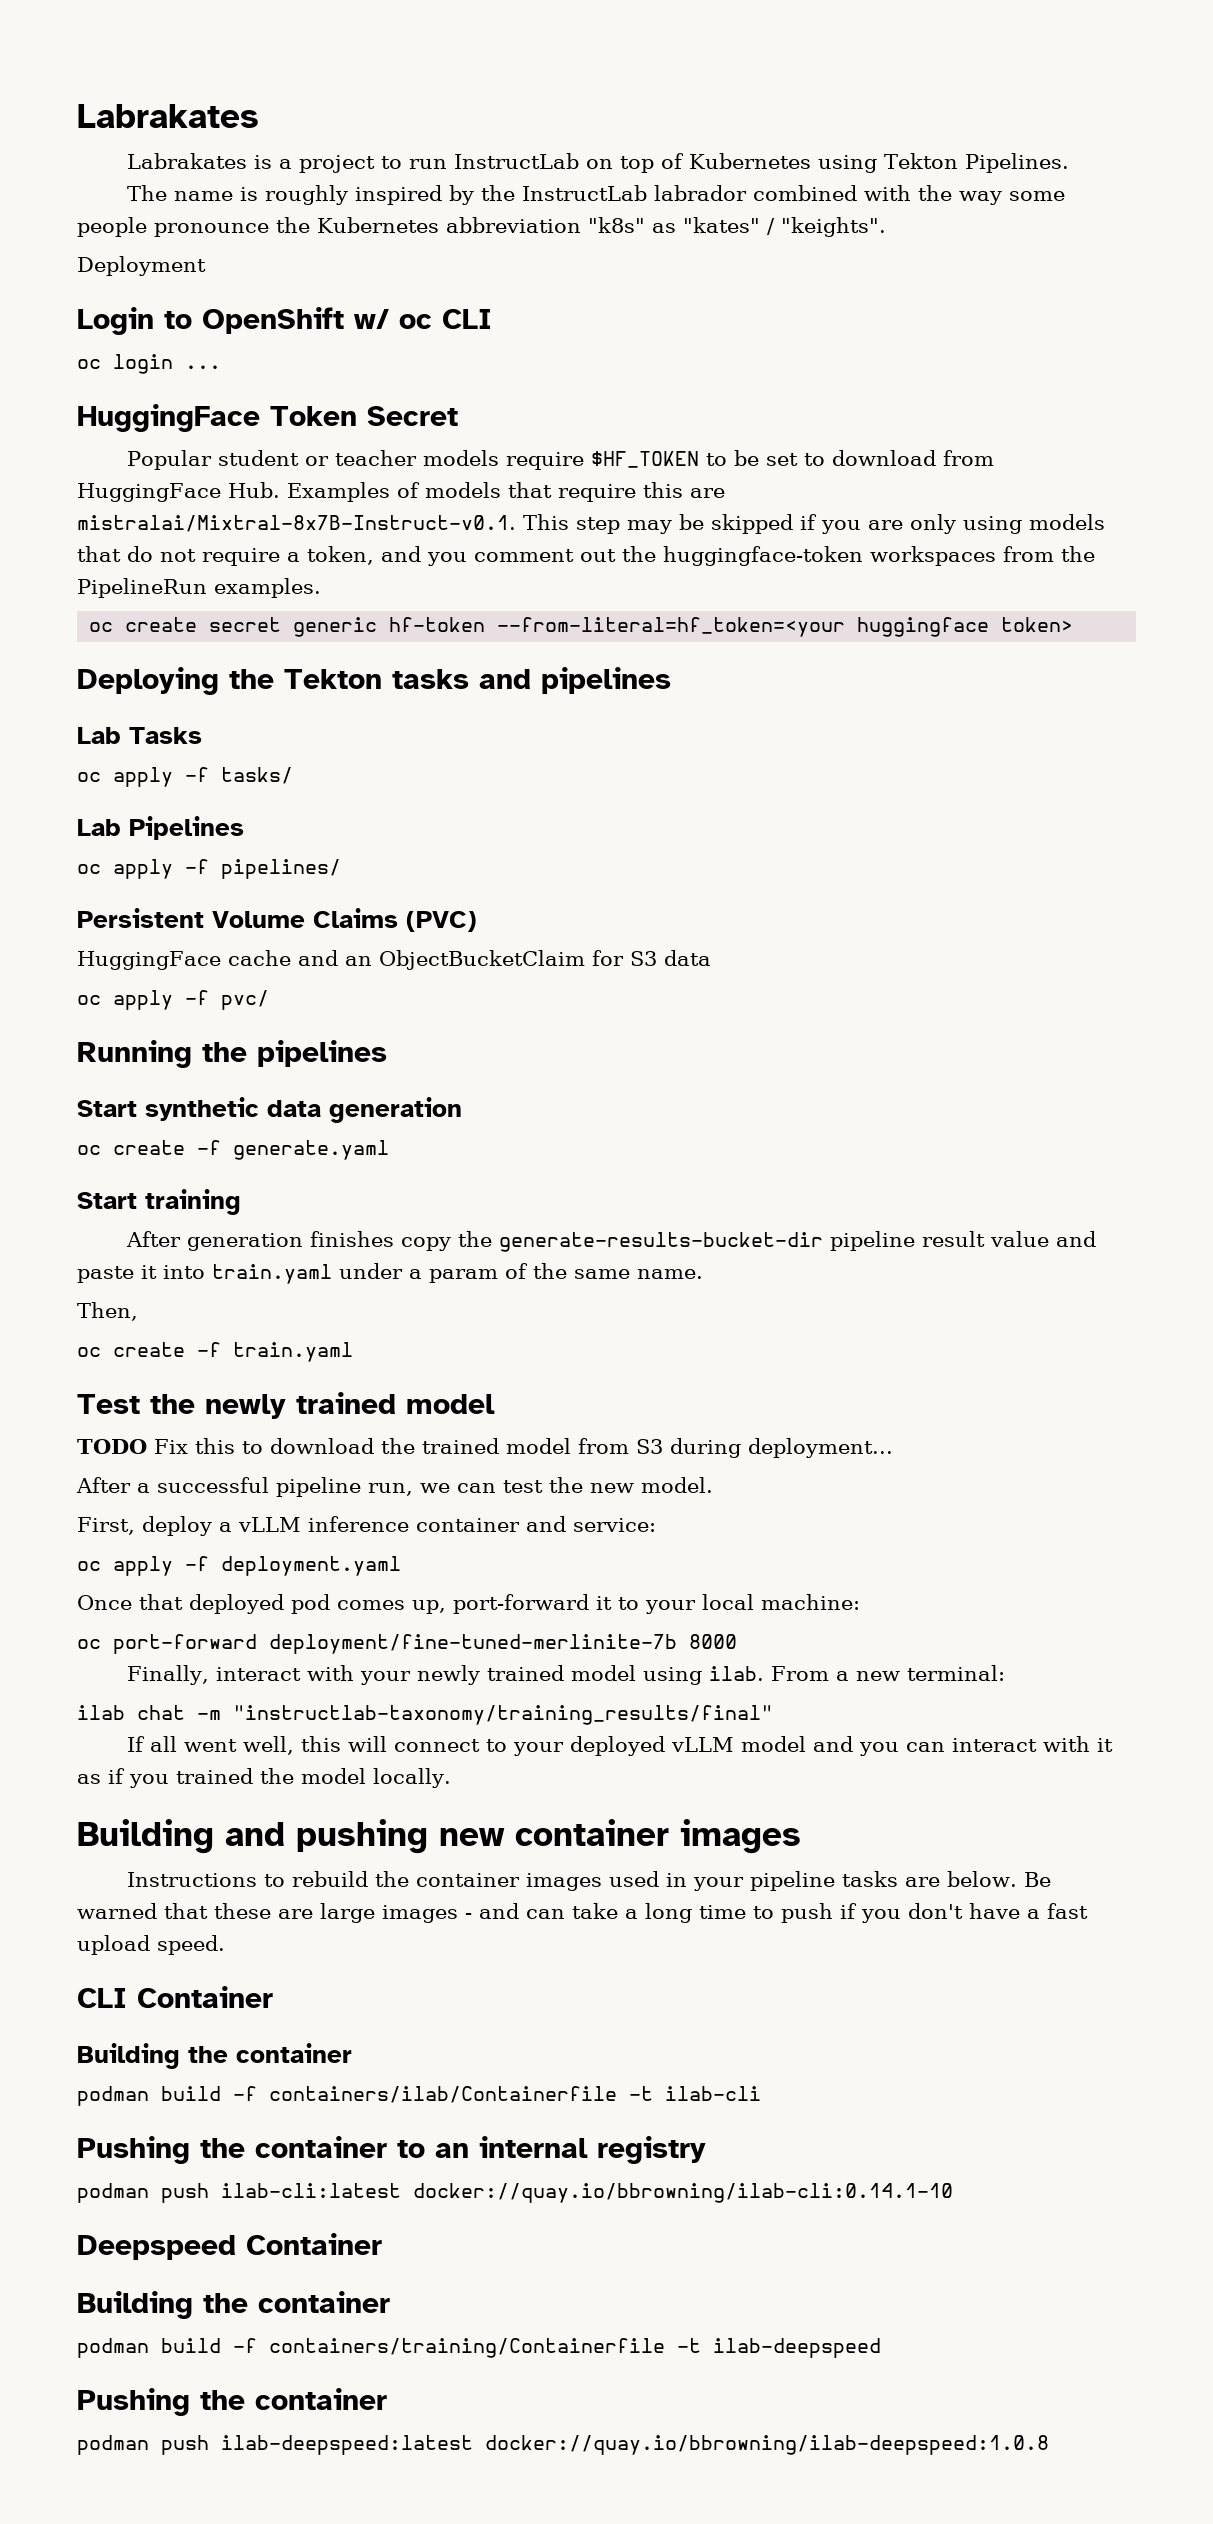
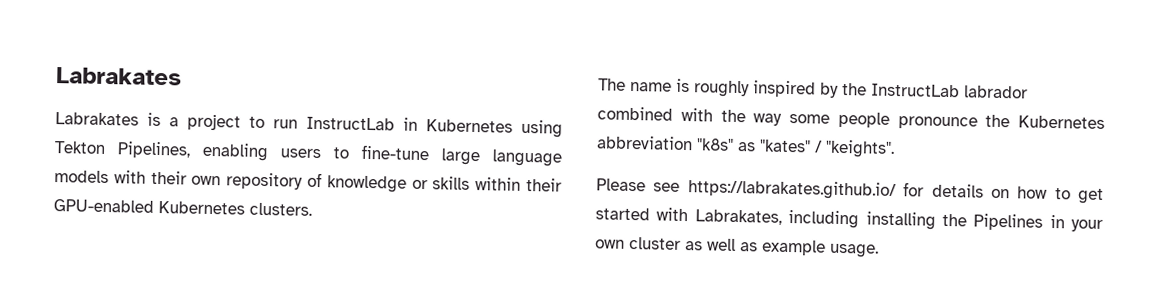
[586,153,1070,173] on top of Kubernetes using Tekton Pipelines. -> [403,117,563,138] [54,141,562,167] [54,170,562,193] [53,199,312,216] in Kubernetes using Tekton Pipelines, enabling users to fine-tune large language models with their own repository of knowledge or skills within their GPU-enabled Kubernetes clusters.
[77,256,206,276] [77,307,492,335] [77,354,221,374] [77,404,458,432] [127,450,995,470] [77,482,725,502] [77,514,1105,534] [77,546,1095,566] [77,578,321,598] [89,617,1074,637] [77,667,671,695] [77,727,202,744] [77,767,293,787] [77,816,244,840] [77,859,341,879] [77,908,477,932] [77,950,711,970] [77,990,269,1010] [77,1040,387,1068] [77,1097,462,1123] [77,1140,389,1160] [77,1189,241,1215] [126,1231,1097,1252] [77,1263,703,1284] [77,1302,138,1321] [77,1342,353,1362] [77,1392,495,1419] [77,1438,893,1458] [76,1477,713,1497] [77,1516,656,1536] [77,1556,401,1576] [77,1594,860,1614] [77,1634,737,1654] [127,1665,1006,1685] [77,1705,773,1725] [127,1736,1114,1756] [77,1768,451,1788] [77,1819,801,1854] [127,1871,1052,1891] [77,1903,1088,1923] [77,1935,225,1955] [77,1986,273,2008] [77,2043,352,2069] [77,2086,761,2106] [77,2136,706,2164] [77,2183,953,2203] [77,2233,382,2260] [77,2291,390,2319] [77,2338,881,2358] [77,2388,387,2416] [77,2435,1049,2455] Deployment // Login to OpenShift w/ oc CLI // oc login ... // HuggingFace Token Secret // Popular student or teacher models require $HF_TOKEN to be set to download from HuggingFace Hub. Examples of models that require this are mistralai/Mixtral-8x7B-Instruct-v0.1. This step may be skipped if you are only using models that do not require a token, and you comment out the huggingface-token workspaces from the PipelineRun examples. // oc create secret generic hf-token --from-literal=hf_token=<your huggingface token> // Deploying the Tekton tasks and pipelines // Lab Tasks // oc apply -f tasks/ // Lab Pipelines // oc apply -f pipelines/ // Persistent Volume Claims (PVC) // HuggingFace cache and an ObjectBucketClaim for S3 data // oc apply -f pvc/ // Running the pipelines // Start synthetic data generation // oc create -f generate.yaml // Start training // After generation finishes copy the generate-results-bucket-dir pipeline result value and paste it into train.yaml under a param of the same name. // Then, // oc create -f train.yaml // Test the newly trained model // TODO Fix this to download the trained model from S3 during deployment... // After a successful pipeline run, we can test the new model. // First, deploy a vLLM inference container and service: // oc apply -f deployment.yaml // Once that deployed pod comes up, port-forward it to your local machine: // oc port-forward deployment/fine-tuned-merlinite-7b 8000 // Finally, interact with your newly trained model using ilab. From a new terminal: // ilab chat -m "instructlab-taxonomy/training_results/final" // If all went well, this will connect to your deployed vLLM model and you can interact with it as if you trained the model locally. // Building and pushing new container images // Instructions to rebuild the container images used in your pipeline tasks are below. Be warned that these are large images - and can take a long time to push if you don't have a fast upload speed. // CLI Container // Building the container // podman build -f containers/ilab/Containerfile -t ilab-cli // Pushing the container to an internal registry // podman push ilab-cli:latest docker://quay.io/bbrowning/ilab-cli:0.14.1-10 // Deepspeed Container // Building the container // podman build -f containers/training/Containerfile -t ilab-deepspeed // Pushing the container // podman push ilab-deepspeed:latest docker://quay.io/bbrowning/ilab-deepspeed:1.0.8 -> [596,178,1104,204] [595,207,1103,232] [595,236,879,258] Please see https://labrakates.github.io/ for details on how to get started with Labrakates, including installing the Pipelines in your own cluster as well as example usage.

